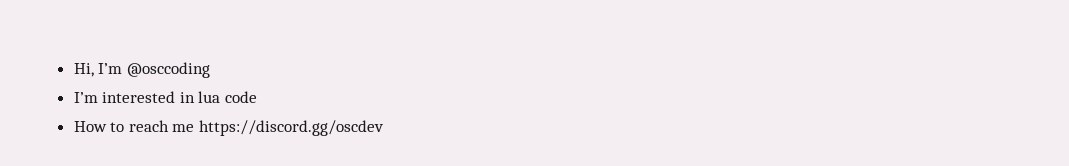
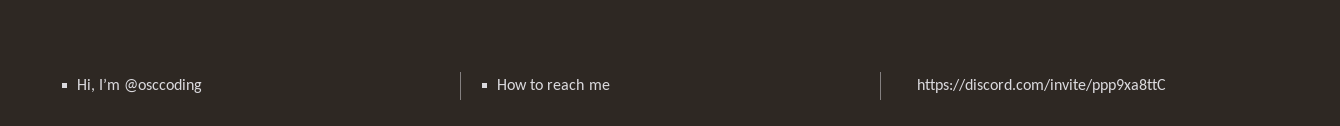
[73,91,258,103] // I’m interested in lua code -> (203, 86) none
[199,120,385,136] https://discord.gg/oscdev -> [916,79,1166,93] https://discord.com/invite/ppp9xa8ttC

